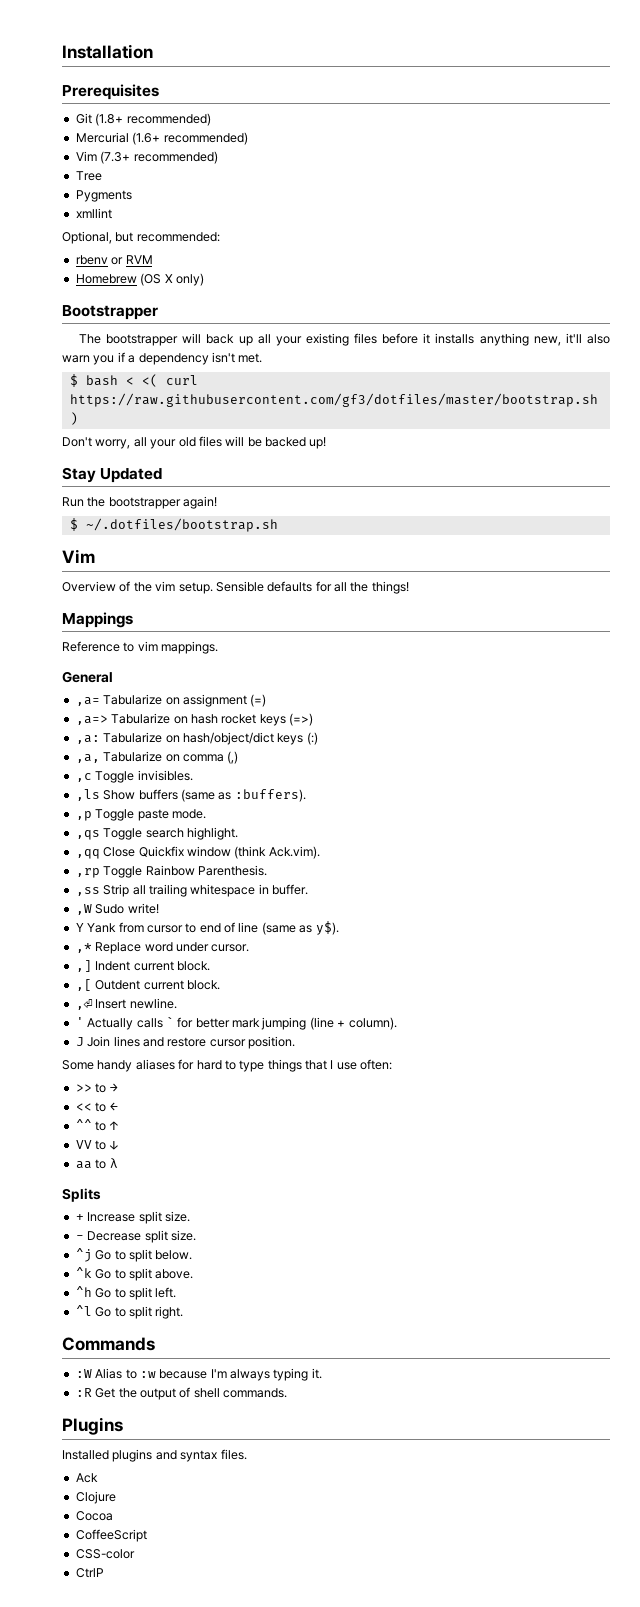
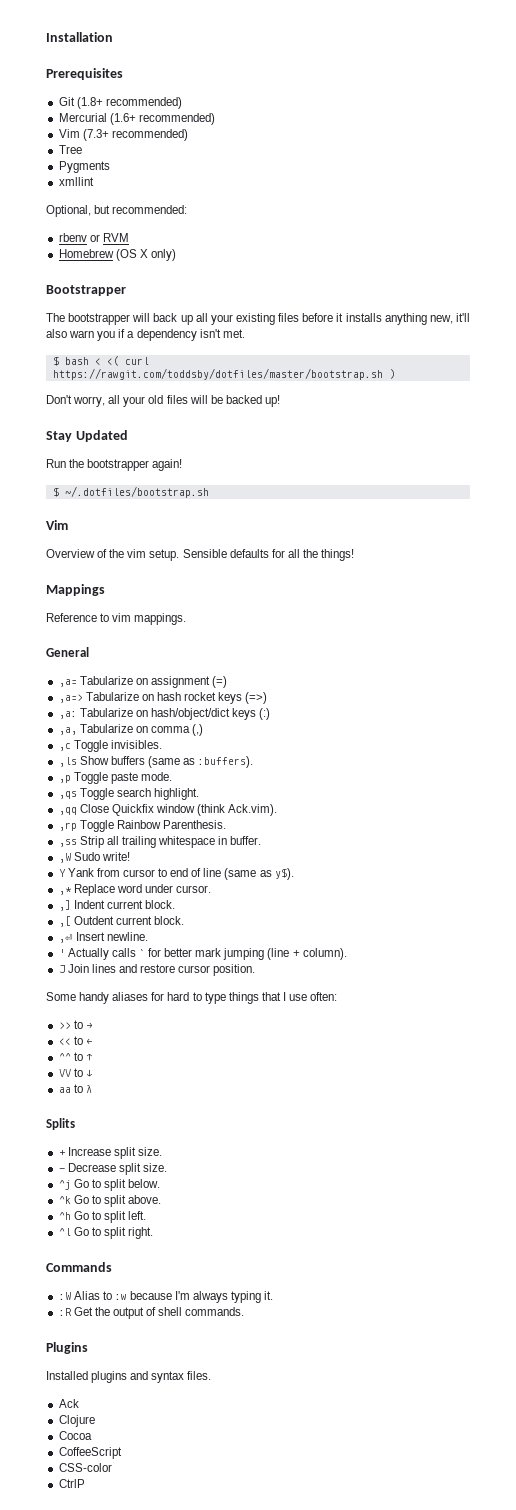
[69,393,598,407] https://raw.githubusercontent.com/gf3/dotfiles/master/bootstrap.sh -> [52,368,383,380] https://rawgit.com/toddsby/dotfiles/master/bootstrap.sh

